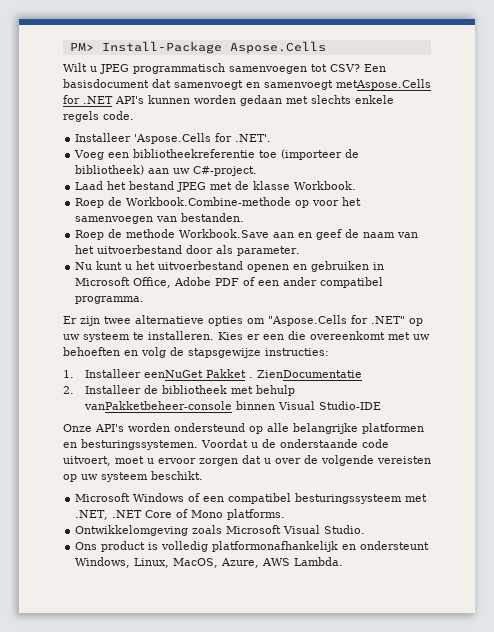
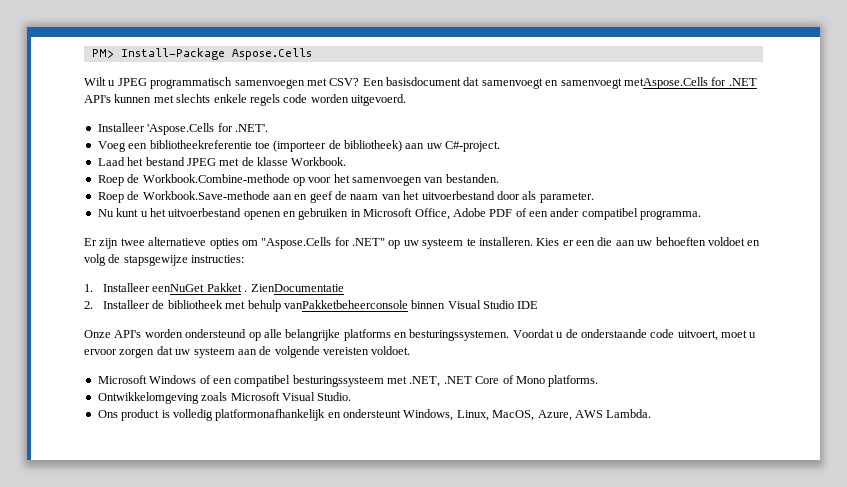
[311,64,327,72] tot -> [306,78,327,86] met
[194,95,282,106] worden gedaan -> (152, 98) none
[103,111,134,120] code. -> [283,94,406,106] code worden uitgevoerd.
[126,229,270,238] methode Workbook.Save -> [142,191,270,200] Workbook.Save-methode
[310,331,410,340] overeenkomt met -> [615,240,635,246] aan
(120, 351) none -> [707,237,745,246] voldoet
[83,401,232,410] vanPakketbeheer-console -> [283,300,408,309] vanPakketbeheerconsole
[318,401,381,410] Studio-IDE -> [483,300,539,309] Studio IDE
[362,423,424,434] platformen -> [343,329,391,341] platforms
[264,455,431,466] [63,471,203,482] u over de volgende vereisten op uw systeem beschikt. -> [175,346,411,358] uw systeem aan de volgende vereisten voldoet.

